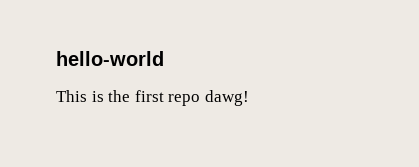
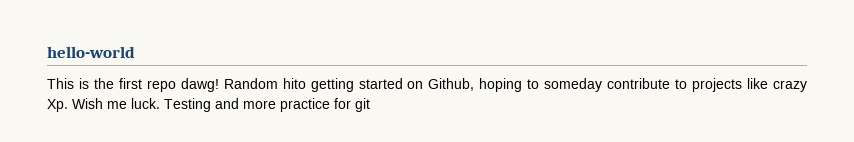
(249, 98) none -> [223,78,808,92] [47,98,370,112] Random hito getting started on Github, hoping to someday contribute to projects like crazy Xp. Wish me luck. Testing and more practice for git

